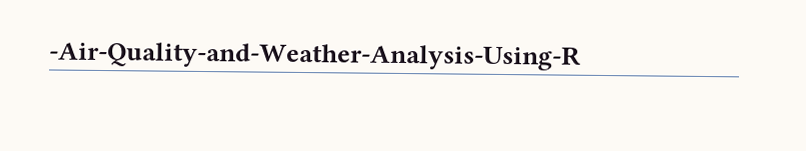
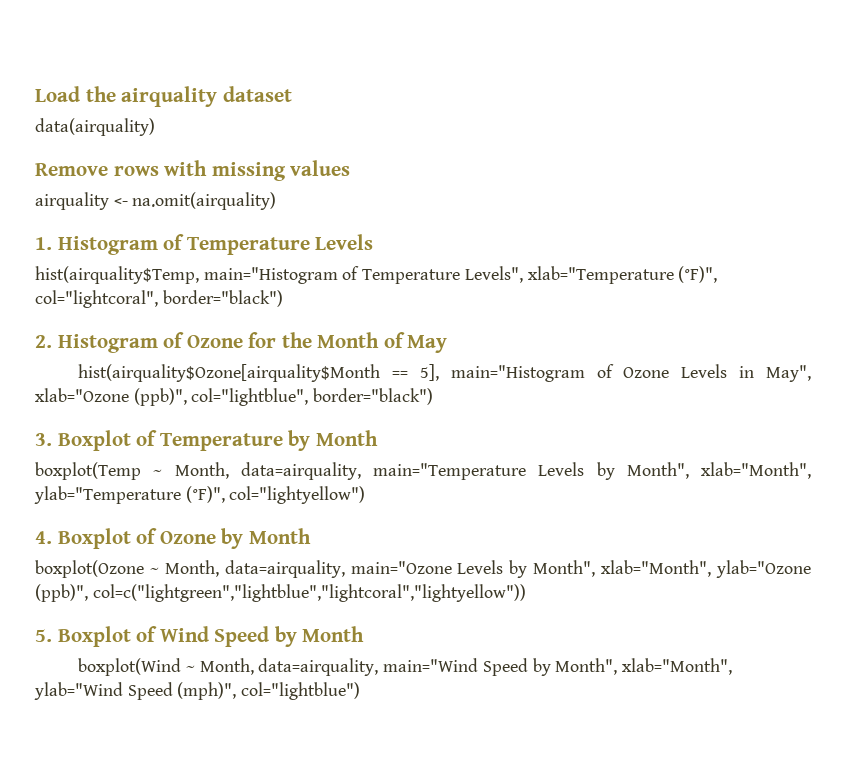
[49,41,581,71] -Air-Quality-and-Weather-Analysis-Using-R -> [35,86,292,107] [35,118,155,136] [35,160,351,181] [35,192,277,210] [35,234,374,255] [35,266,718,284] [35,290,283,308] [35,332,448,353] [78,364,811,382] [35,388,434,406] [35,430,378,451] [35,462,811,480] [34,486,366,504] [35,528,311,549] [35,560,812,578] [35,584,526,602] [35,626,365,647] [78,658,733,676] [34,682,361,700] Load the airquality dataset // data(airquality) // Remove rows with missing values // airquality <- na.omit(airquality) // 1. Histogram of Temperature Levels // hist(airquality$Temp, main="Histogram of Temperature Levels", xlab="Temperature (°F)", col="lightcoral", border="black") // 2. Histogram of Ozone for the Month of May // hist(airquality$Ozone[airquality$Month == 5], main="Histogram of Ozone Levels in May", xlab="Ozone (ppb)", col="lightblue", border="black") // 3. Boxplot of Temperature by Month // boxplot(Temp ~ Month, data=airquality, main="Temperature Levels by Month", xlab="Month", ylab="Temperature (°F)", col="lightyellow") // 4. Boxplot of Ozone by Month // boxplot(Ozone ~ Month, data=airquality, main="Ozone Levels by Month", xlab="Month", ylab="Ozone (ppb)", col=c("lightgreen","lightblue","lightcoral","lightyellow")) // 5. Boxplot of Wind Speed by Month // boxplot(Wind ~ Month, data=airquality, main="Wind Speed by Month", xlab="Month", ylab="Wind Speed (mph)", col="lightblue")

